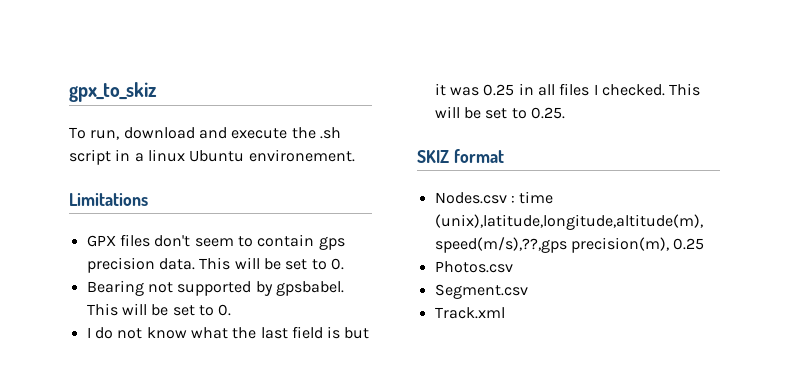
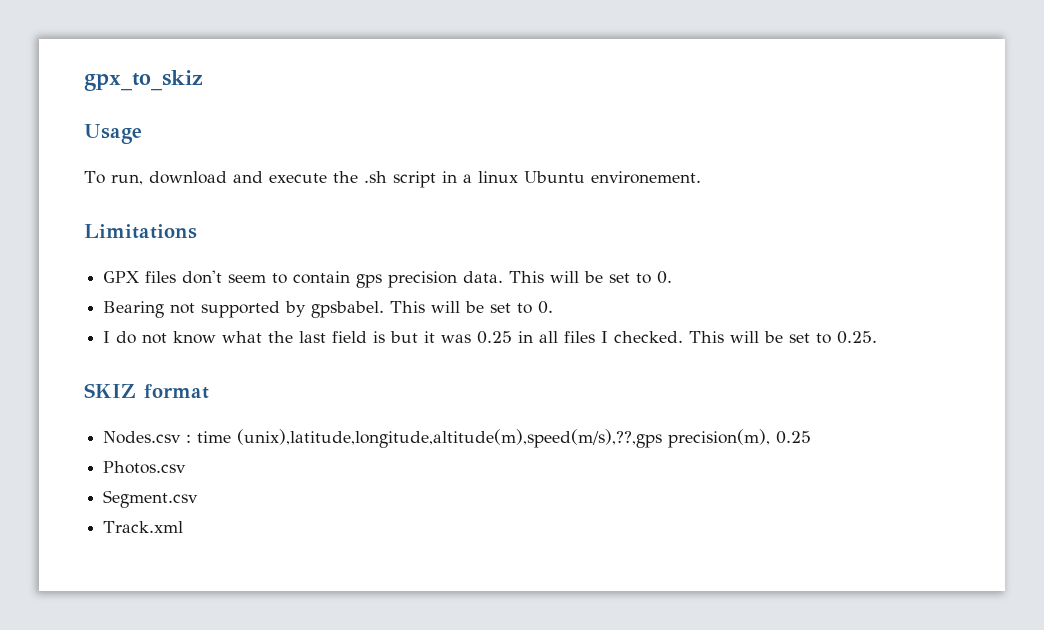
(157, 92) none -> [84,124,142,144] // Usage

